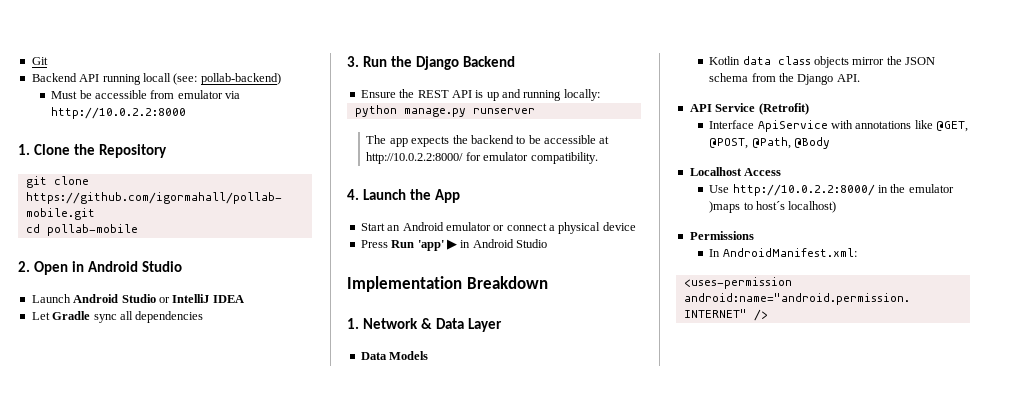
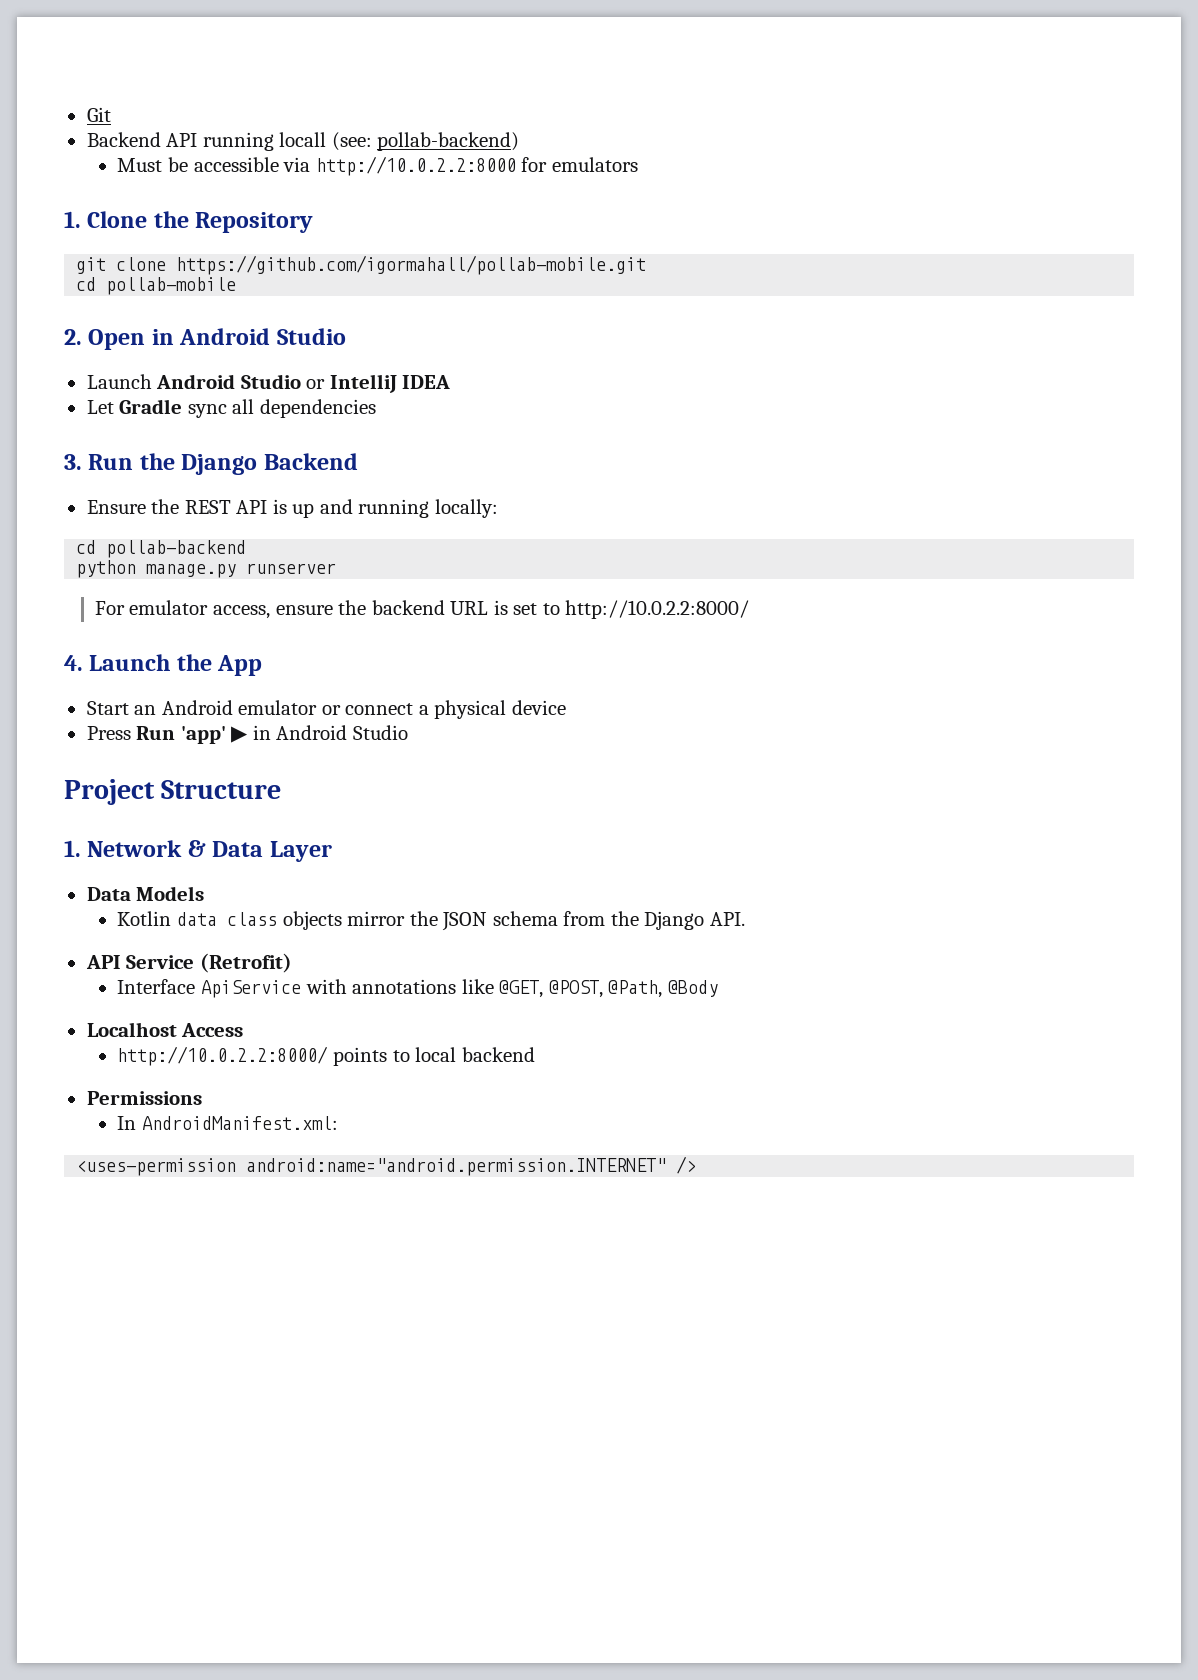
[150,90,223,99] from emulator -> (279, 164) none
(187, 113) none -> [521,157,638,172] for emulators
(600, 95) none -> [76,540,247,558] // cd pollab-backend
[366,135,610,147] [366,152,598,164] The app expects the backend to be accessible at http://10.0.2.2:8000/ for emulator compatibility. -> [94,600,750,619] For emulator access, ensure the backend URL is set to http://10.0.2.2:8000/
[347,276,548,292] Implementation Breakdown -> [64,779,282,805] Project Structure
[709,184,954,196] [709,201,837,213] Use http://10.0.2.2:8000/ in the emulator )maps to host´s localhost) -> [117,1046,535,1066] http://10.0.2.2:8000/ points to local backend

